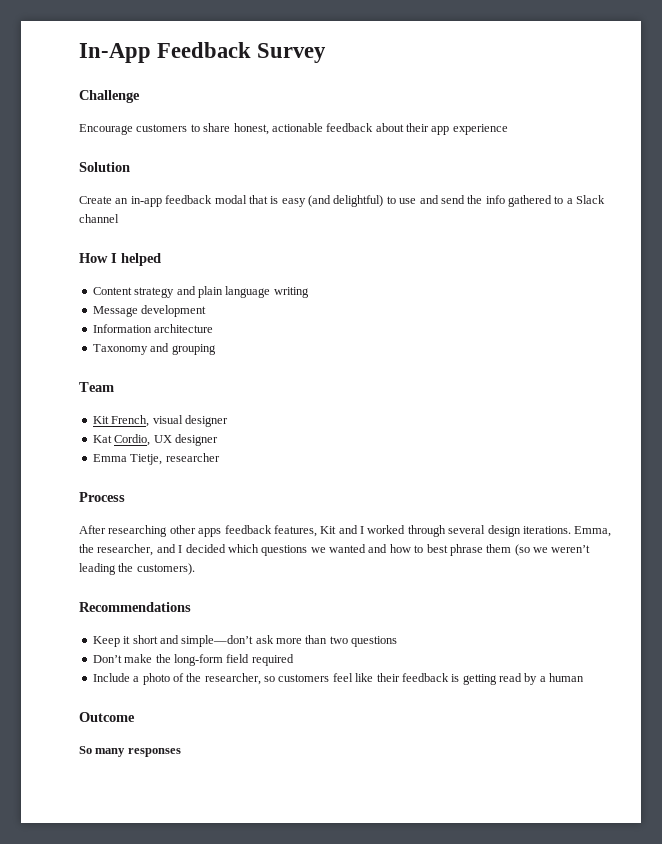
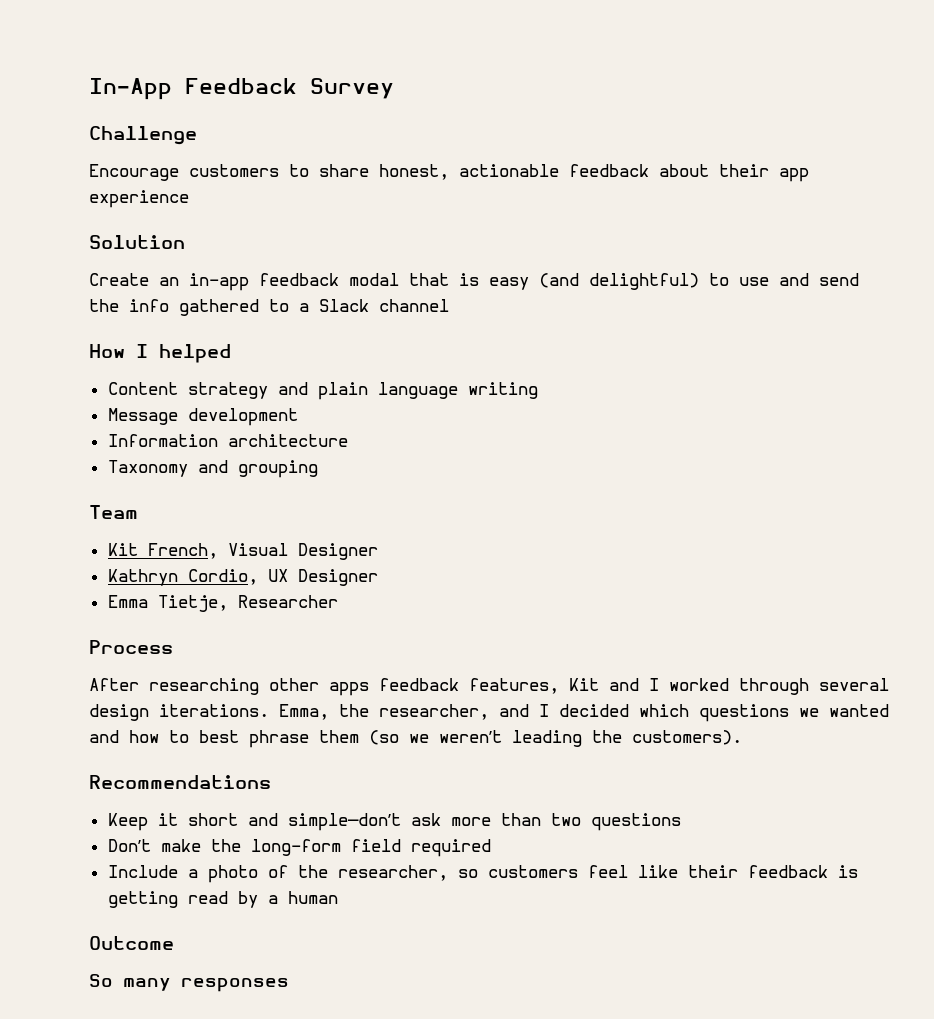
[152,415,228,427] [92,435,112,443] visual designer // Kat -> [227,543,378,560] [107,569,178,586] Visual Designer // Kathryn
[174,434,218,446] designer -> [297,569,378,586] Designer
[165,453,220,462] researcher -> [237,595,338,608] Researcher

